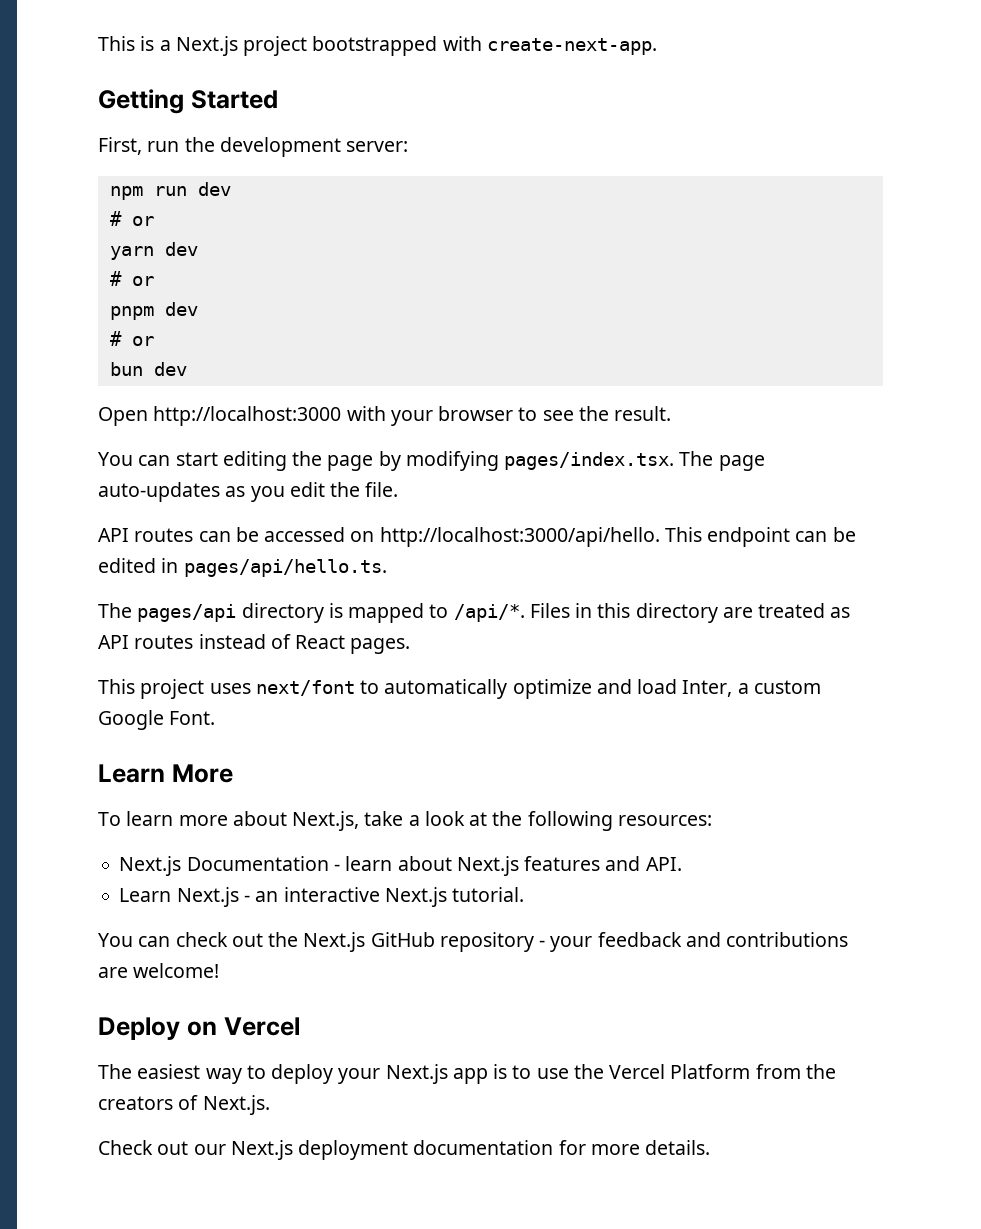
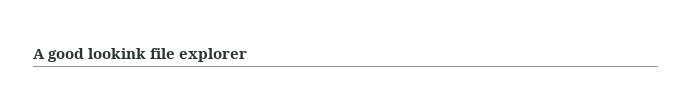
[98,36,657,56] [98,89,278,114] [98,137,409,157] [109,182,231,200] [109,211,154,226] [109,242,198,260] [109,271,154,286] [109,302,198,320] [109,331,154,346] [109,362,187,376] [98,406,672,426] [98,451,765,471] [98,482,399,502] [98,527,856,547] [98,558,387,577] [98,603,851,623] [98,634,411,654] [98,679,821,699] [98,710,216,730] [98,764,233,783] [98,811,712,831] [119,856,682,876] [119,887,525,907] [98,932,849,952] [98,963,220,978] [98,1017,300,1040] [98,1064,836,1084] [98,1095,270,1115] [98,1140,711,1160] This is a Next.js project bootstrapped with create-next-app. // Getting Started // First, run the development server: // npm run dev // # or // yarn dev // # or // pnpm dev // # or // bun dev // Open http://localhost:3000 with your browser to see the result. // You can start editing the page by modifying pages/index.tsx. The page auto-updates as you edit the file. // API routes can be accessed on http://localhost:3000/api/hello. This endpoint can be edited in pages/api/hello.ts. // The pages/api directory is mapped to /api/*. Files in this directory are treated as API routes instead of React pages. // This project uses next/font to automatically optimize and load Inter, a custom Google Font. // Learn More // To learn more about Next.js, take a look at the following resources: // Next.js Documentation - learn about Next.js features and API. // Learn Next.js - an interactive Next.js tutorial. // You can check out the Next.js GitHub repository - your feedback and contributions are welcome! // Deploy on Vercel // The easiest way to deploy your Next.js app is to use the Vercel Platform from the creators of Next.js. // Check out our Next.js deployment documentation for more details. -> [33,48,248,62] A good lookink file explorer

